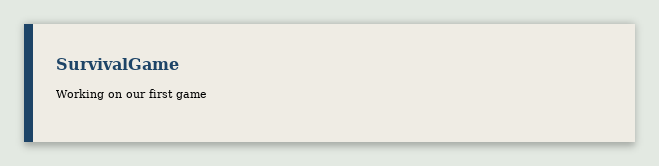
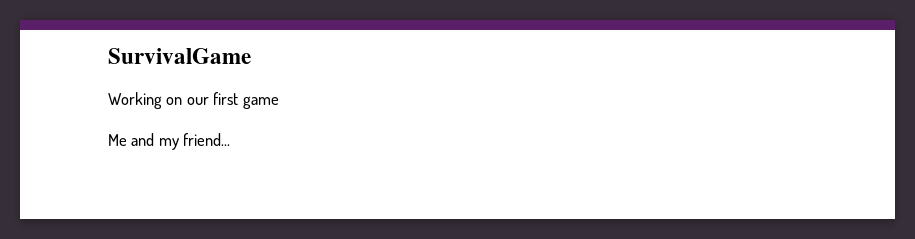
(207, 96) none -> [108,133,231,150] // Me and my friend...

